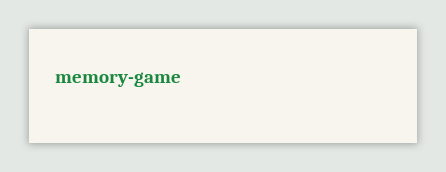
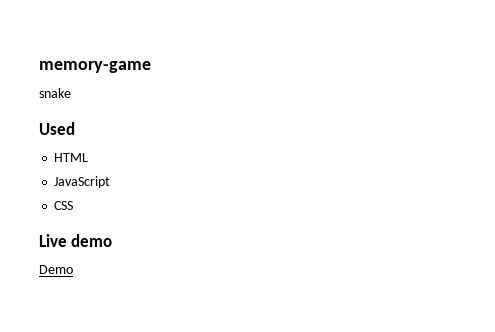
(181, 79) none -> [39,88,71,98] [39,122,75,135] [54,153,89,162] [54,176,111,188] [54,201,74,210] [39,234,113,247] [39,265,73,274] // snake // Used // HTML // JavaScript // CSS // Live demo // Demo

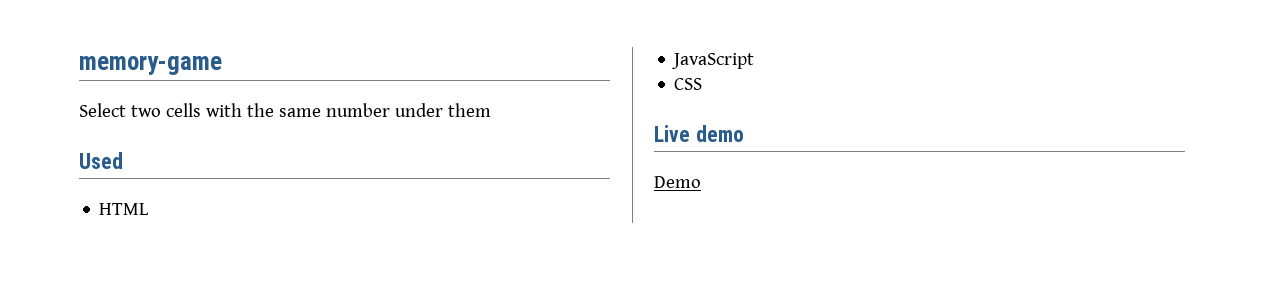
[39,88,71,98] snake -> [79,103,491,117] Select two cells with the same number under them

